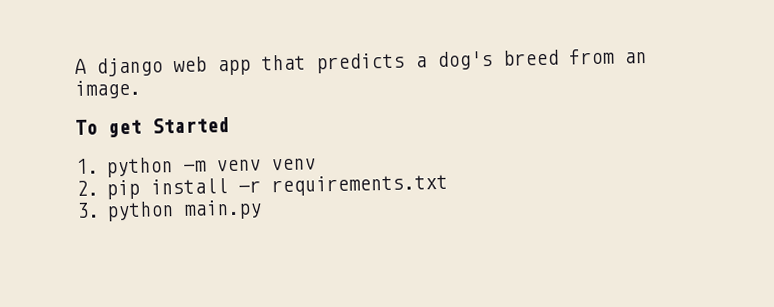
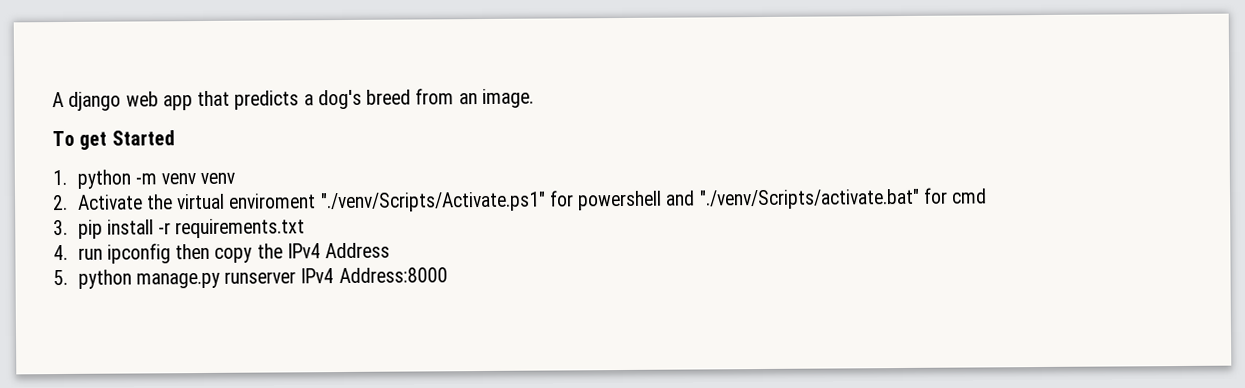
[106,173,449,200] [76,199,263,222] pip install -r requirements.txt // 3. python main.py -> [76,187,988,213] [53,218,306,239] [53,242,391,264] [53,267,448,289] Activate the virtual enviroment "./venv/Scripts/Activate.ps1" for powershell and "./venv/Scripts/activate.bat" for cmd // 3. pip install -r requirements.txt // 4. run ipconfig then copy the IPv4 Address // 5. python manage.py runserver IPv4 Address:8000

